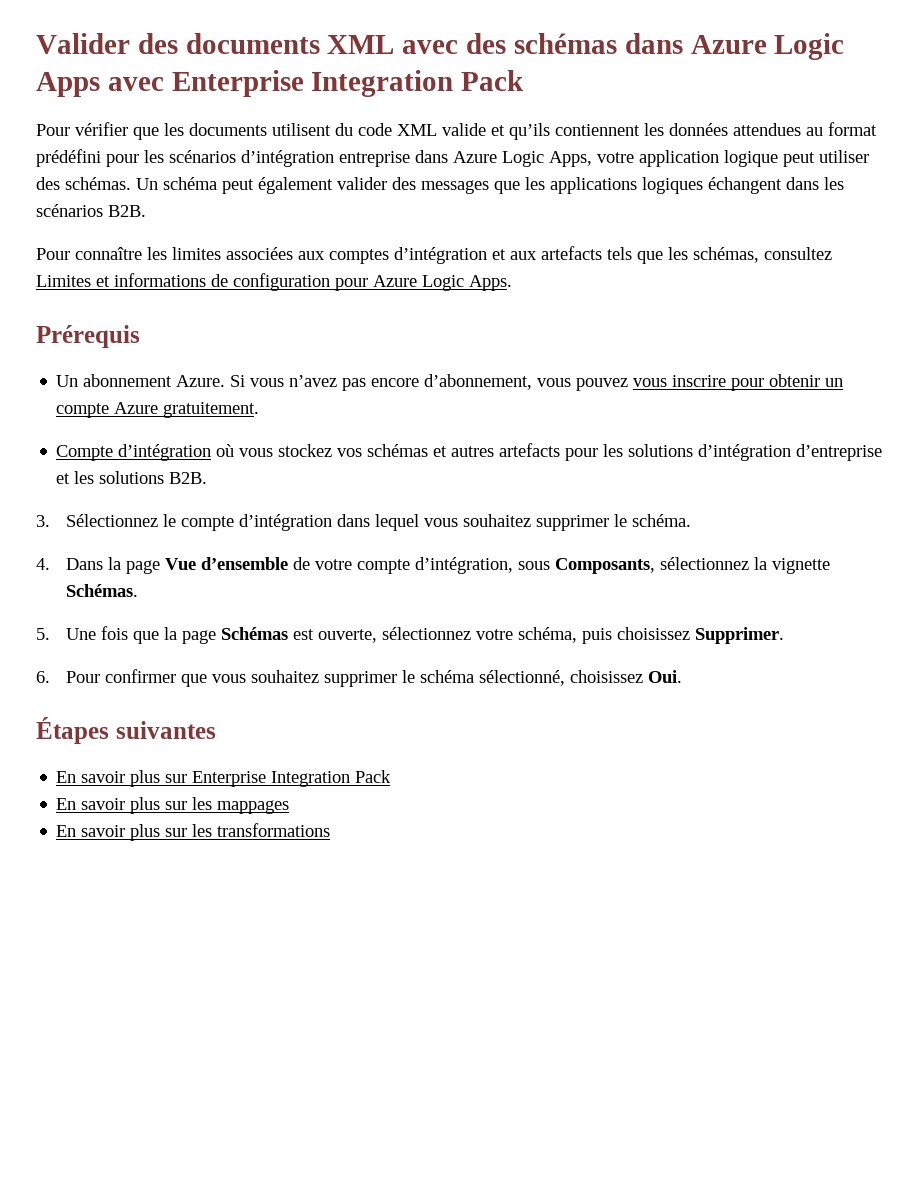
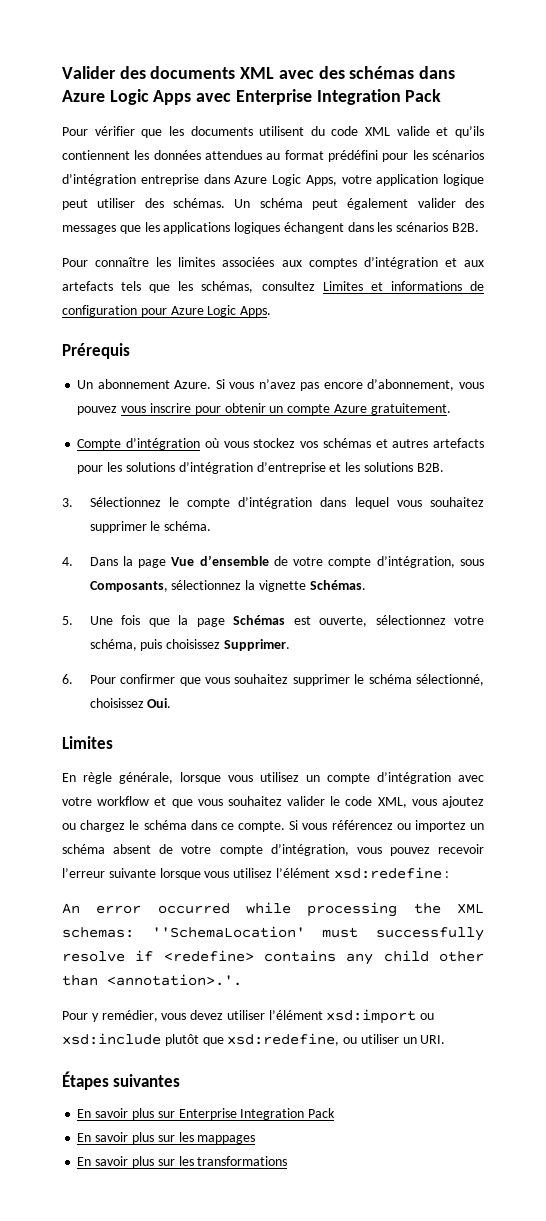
(683, 676) none -> [62,736,113,749] [62,772,484,784] [62,796,485,808] [62,820,484,832] [62,844,484,856] [62,867,450,880] [62,902,484,917] [62,926,485,941] [62,950,484,965] [62,974,242,986] [62,1009,435,1024] [62,1033,446,1046] // Limites // En règle générale, lorsque vous utilisez un compte d’intégration avec votre workflow et que vous souhaitez valider le code XML, vous ajoutez ou chargez le schéma dans ce compte. Si vous référencez ou importez un schéma absent de votre compte d’intégration, vous pouvez recevoir l’erreur suivante lorsque vous utilisez l’élément xsd:redefine : // An error occurred while processing the XML schemas: ''SchemaLocation' must successfully resolve if <redefine> contains any child other than <annotation>.'. // Pour y remédier, vous devez utiliser l’élément xsd:import ou xsd:include plutôt que xsd:redefine, ou utiliser un URI.

